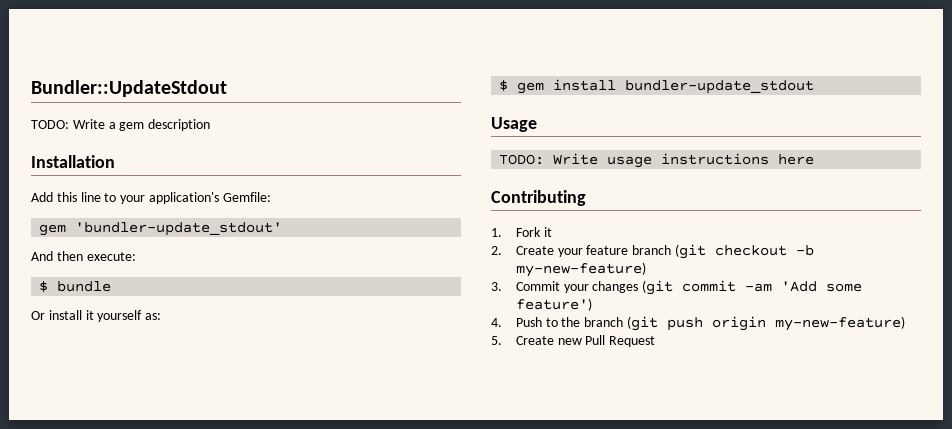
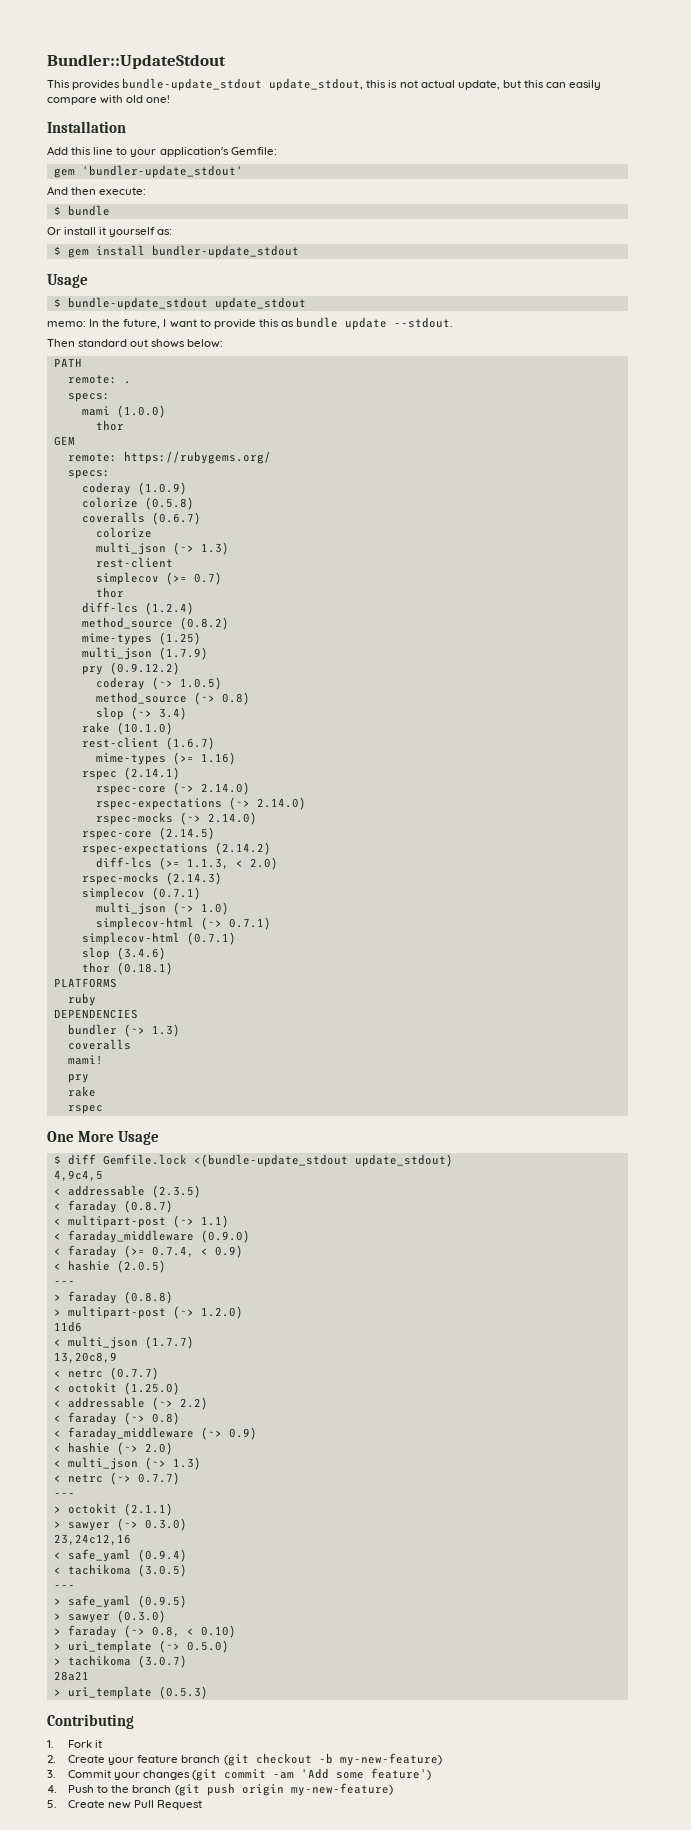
[31,119,211,131] TODO: Write a gem description -> [47,78,602,91] [47,95,171,105] This provides bundle-update_stdout update_stdout, this is not actual update, but this can easily compare with old one!
[499,153,815,168] TODO: Write usage instructions here -> [53,297,306,310] [47,317,454,330] [47,339,224,348] [53,358,82,367] [67,375,131,384] [67,393,110,402] [81,405,166,418] [95,420,124,431] [53,436,75,446] [67,451,271,464] [67,470,110,479] [81,482,187,495] [81,497,194,510] [81,512,201,525] [95,527,152,538] [95,542,229,555] [95,557,173,568] [95,572,222,585] [95,587,124,598] [81,602,194,615] [81,617,229,630] [81,632,201,645] [81,647,208,660] [81,662,180,675] [95,677,222,690] [95,692,250,705] [95,707,187,720] [81,722,173,735] [81,737,215,750] [95,752,236,765] [81,767,180,780] [95,782,250,795] [95,797,306,810] [95,812,257,825] [81,827,215,840] [81,842,271,855] [95,857,278,870] [81,872,222,885] [81,887,201,900] [95,902,229,915] [95,917,271,930] [81,932,236,945] [81,947,166,960] [81,962,173,975] [53,978,117,988] [67,993,96,1006] [53,1009,138,1019] [67,1024,180,1037] [67,1039,131,1050] [67,1055,103,1065] [67,1074,89,1083] [67,1086,96,1097] [67,1105,103,1114] [47,1131,160,1145] [53,1154,453,1167] [53,1170,103,1181] [53,1185,201,1198] [53,1200,173,1213] [53,1215,229,1228] [53,1230,250,1243] [53,1245,243,1258] [53,1260,166,1273] [53,1281,75,1285] [53,1291,173,1304] [53,1306,243,1319] [53,1321,82,1332] [53,1336,194,1349] [53,1352,117,1363] [53,1367,159,1380] [53,1382,180,1395] [53,1397,208,1410] [53,1412,180,1425] [53,1427,257,1440] [53,1442,173,1455] [53,1457,201,1470] [53,1472,180,1485] [53,1493,75,1497] [53,1503,173,1516] [53,1518,187,1531] [53,1534,131,1545] [53,1549,187,1562] [53,1564,187,1577] [53,1585,75,1589] [53,1595,187,1608] [53,1610,166,1623] [53,1625,236,1638] [53,1640,229,1653] [53,1655,187,1668] [53,1671,89,1681] [53,1686,208,1699] $ bundle-update_stdout update_stdout // memo: In the future, I want to provide this as bundle update --stdout. // Then standard out shows below: // PATH // remote: . // specs: // mami (1.0.0) // thor // GEM // remote: https://rubygems.org/ // specs: // coderay (1.0.9) // colorize (0.5.8) // coveralls (0.6.7) // colorize // multi_json (~> 1.3) // rest-client // simplecov (>= 0.7) // thor // diff-lcs (1.2.4) // method_source (0.8.2) // mime-types (1.25) // multi_json (1.7.9) // pry (0.9.12.2) // coderay (~> 1.0.5) // method_source (~> 0.8) // slop (~> 3.4) // rake (10.1.0) // rest-client (1.6.7) // mime-types (>= 1.16) // rspec (2.14.1) // rspec-core (~> 2.14.0) // rspec-expectations (~> 2.14.0) // rspec-mocks (~> 2.14.0) // rspec-core (2.14.5) // rspec-expectations (2.14.2) // diff-lcs (>= 1.1.3, < 2.0) // rspec-mocks (2.14.3) // simplecov (0.7.1) // multi_json (~> 1.0) // simplecov-html (~> 0.7.1) // simplecov-html (0.7.1) // slop (3.4.6) // thor (0.18.1) // PLATFORMS // ruby // DEPENDENCIES // bundler (~> 1.3) // coveralls // mami! // pry // rake // rspec // One More Usage // $ diff Gemfile.lock <(bundle-update_stdout update_stdout) // 4,9c4,5 // < addressable (2.3.5) // < faraday (0.8.7) // < multipart-post (~> 1.1) // < faraday_middleware (0.9.0) // < faraday (>= 0.7.4, < 0.9) // < hashie (2.0.5) // --- // > faraday (0.8.8) // > multipart-post (~> 1.2.0) // 11d6 // < multi_json (1.7.7) // 13,20c8,9 // < netrc (0.7.7) // < octokit (1.25.0) // < addressable (~> 2.2) // < faraday (~> 0.8) // < faraday_middleware (~> 0.9) // < hashie (~> 2.0) // < multi_json (~> 1.3) // < netrc (~> 0.7.7) // --- // > octokit (2.1.1) // > sawyer (~> 0.3.0) // 23,24c12,16 // < safe_yaml (0.9.4) // < tachikoma (3.0.5) // --- // > safe_yaml (0.9.5) // > sawyer (0.3.0) // > faraday (~> 0.8, < 0.10) // > uri_template (~> 0.5.0) // > tachikoma (3.0.7) // 28a21 // > uri_template (0.5.3)

